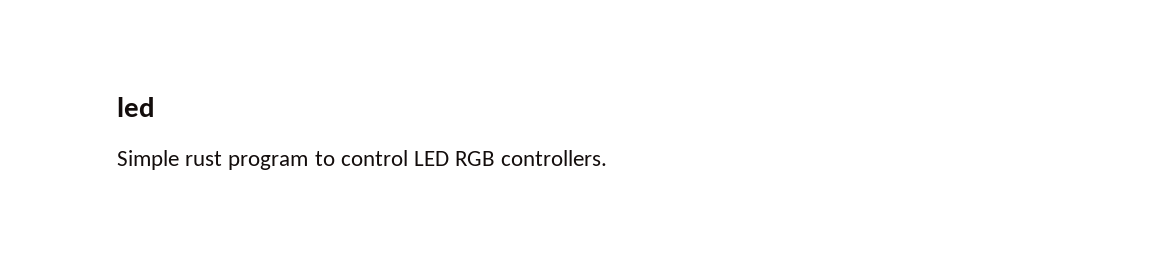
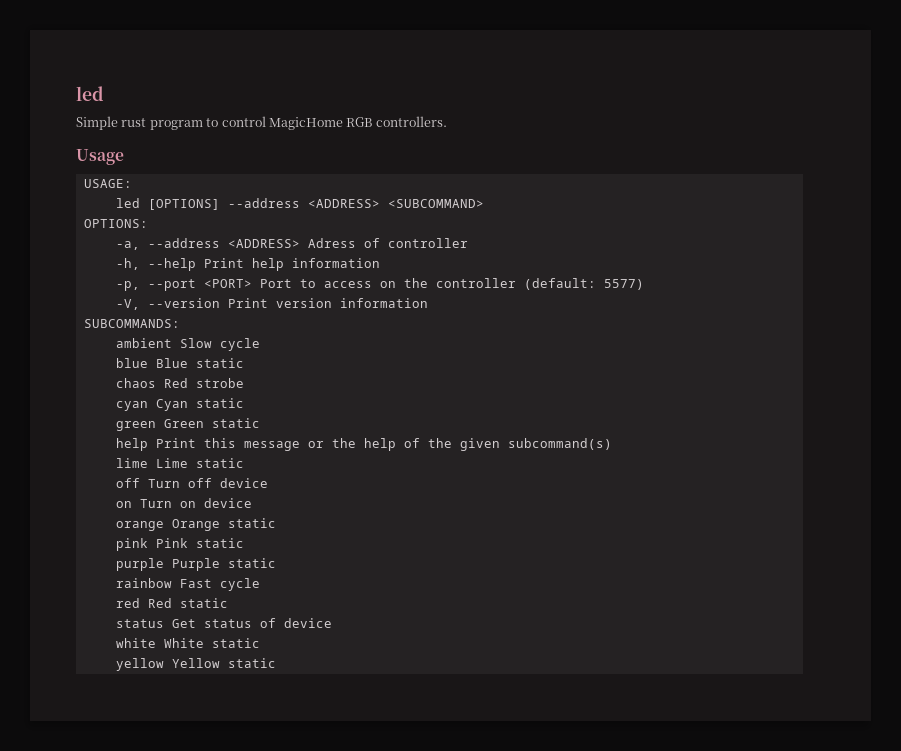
[414,151,450,166] LED -> [268,117,343,130] MagicHome
(608, 158) none -> [76,149,124,165] [83,179,132,188] [115,198,484,210] [83,219,148,228] [115,238,468,250] [115,258,380,271] [115,278,644,291] [115,298,428,310] [83,319,180,328] [115,338,260,351] [115,358,244,368] [115,378,244,388] [115,398,244,411] [115,418,260,431] [115,438,612,451] [115,458,244,468] [115,478,268,488] [115,498,252,508] [115,518,276,531] [115,538,244,551] [115,558,276,571] [115,578,260,591] [115,598,228,608] [115,618,332,628] [115,638,260,648] [115,658,276,671] // Usage // USAGE: // led [OPTIONS] --address <ADDRESS> <SUBCOMMAND> // OPTIONS: // -a, --address <ADDRESS> Adress of controller // -h, --help Print help information // -p, --port <PORT> Port to access on the controller (default: 5577) // -V, --version Print version information // SUBCOMMANDS: // ambient Slow cycle // blue Blue static // chaos Red strobe // cyan Cyan static // green Green static // help Print this message or the help of the given subcommand(s) // lime Lime static // off Turn off device // on Turn on device // orange Orange static // pink Pink static // purple Purple static // rainbow Fast cycle // red Red static // status Get status of device // white White static // yellow Yellow static

